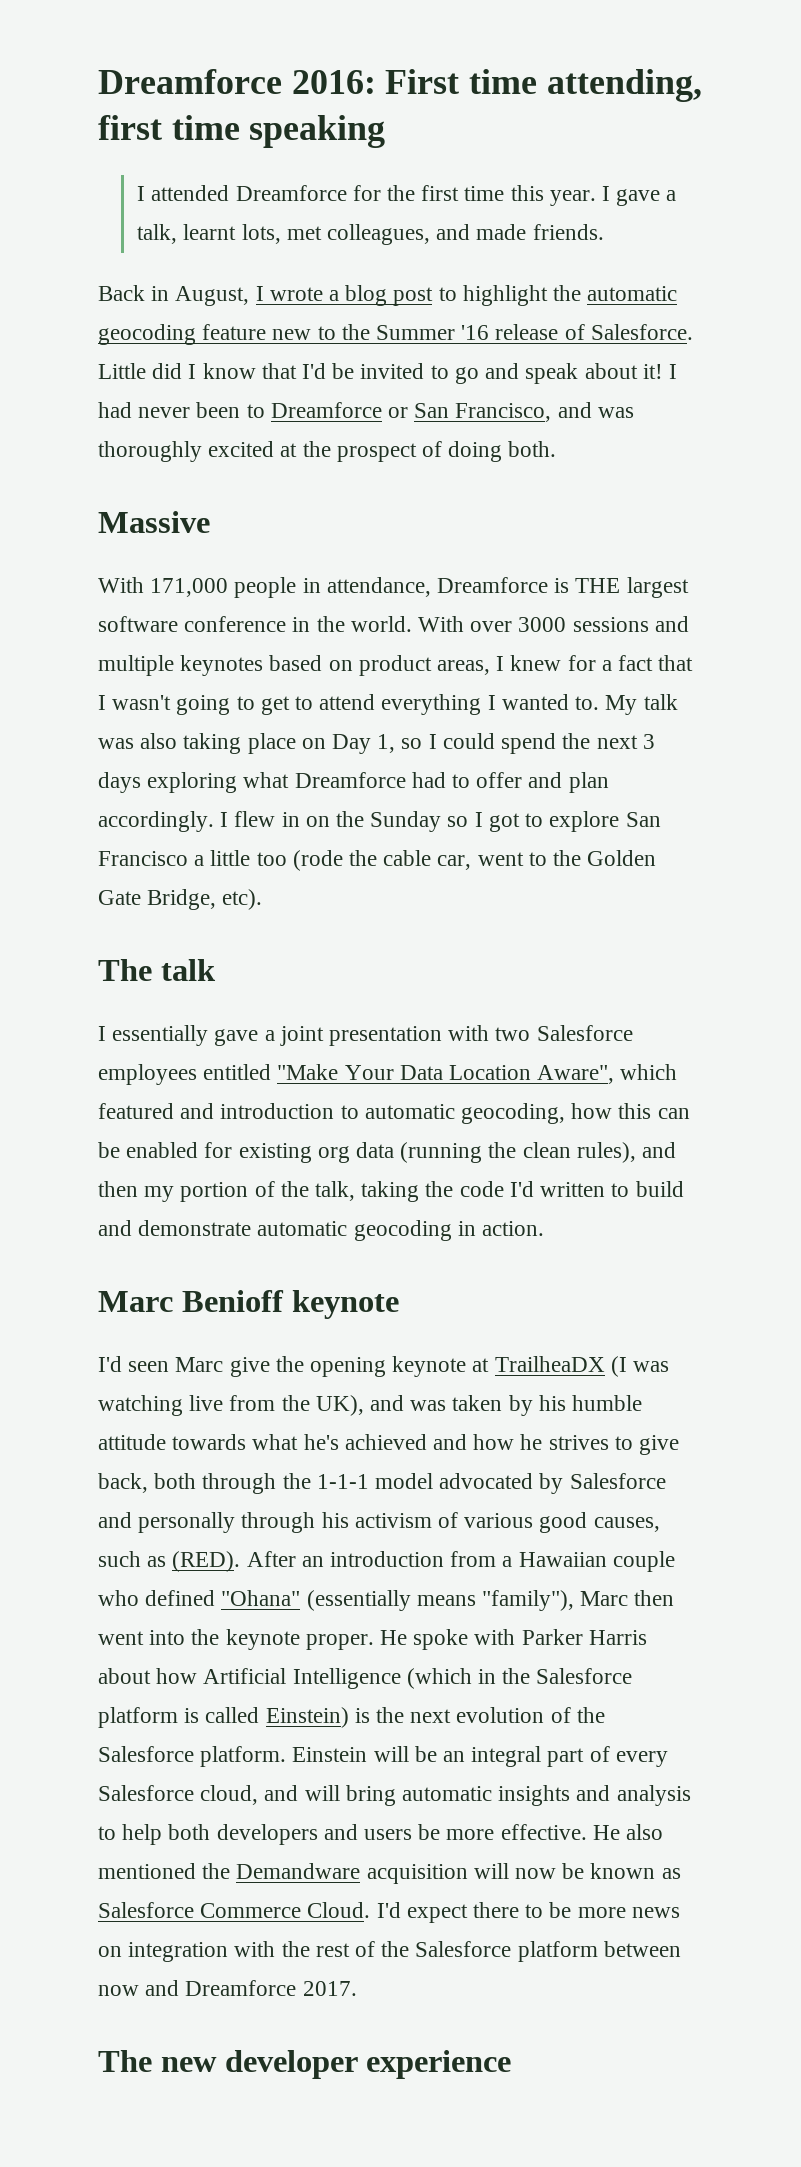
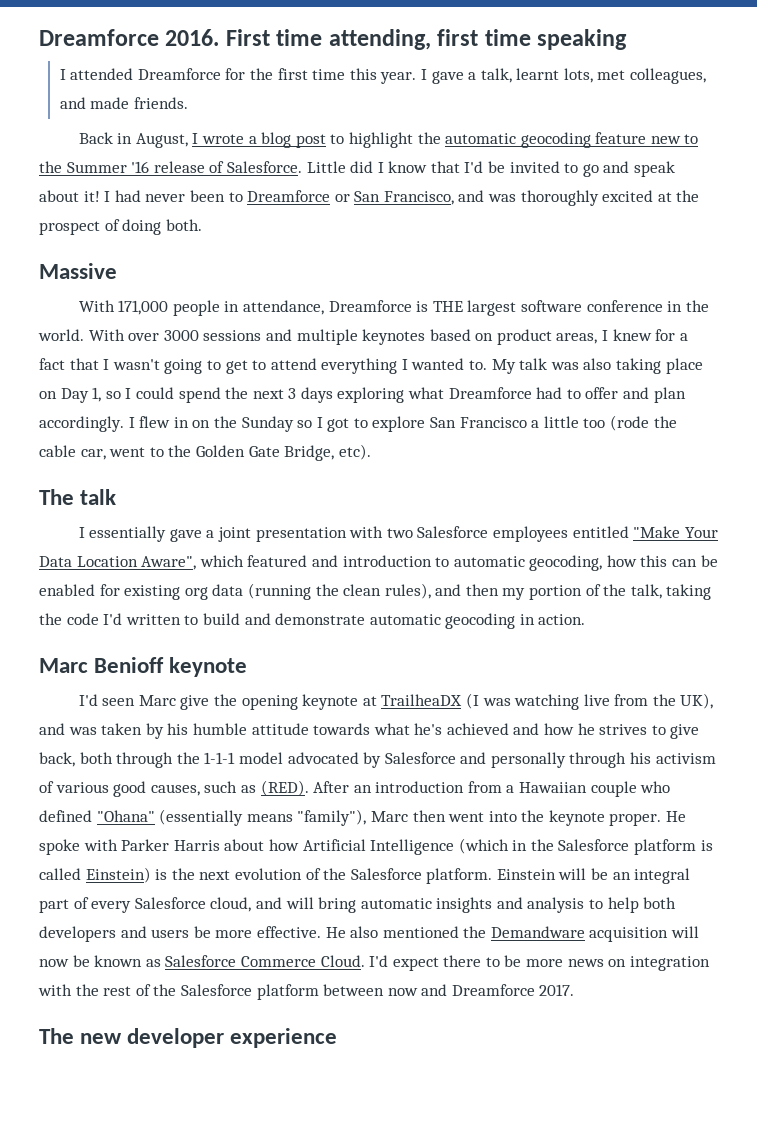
[98,69,376,94] Dreamforce 2016: -> [39,29,220,46] Dreamforce 2016.

